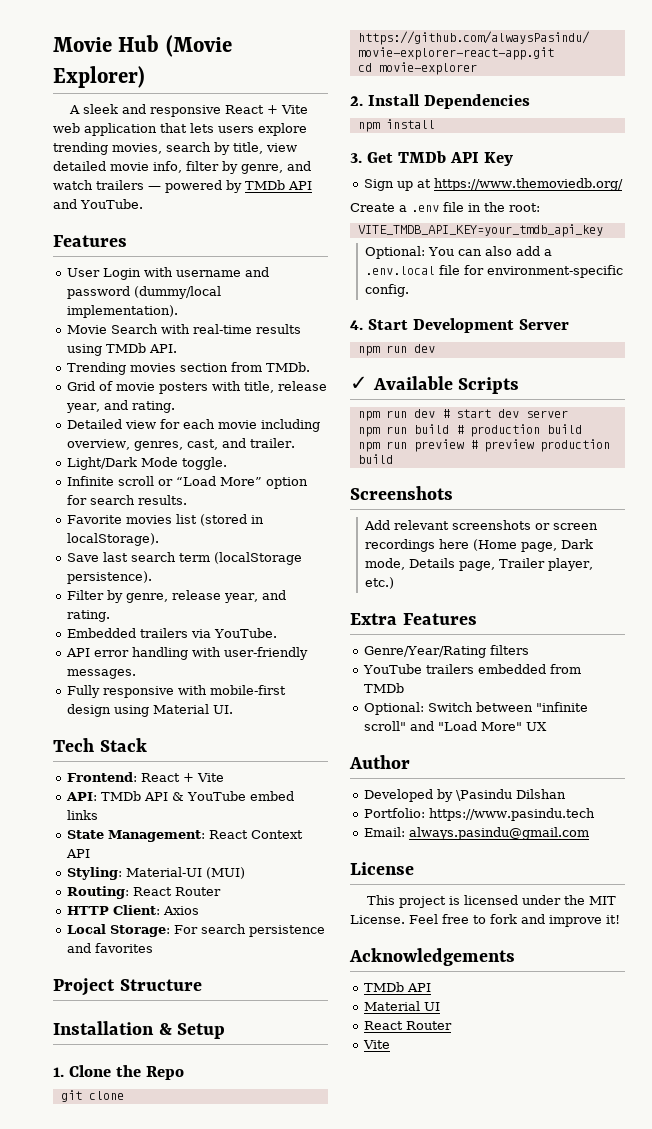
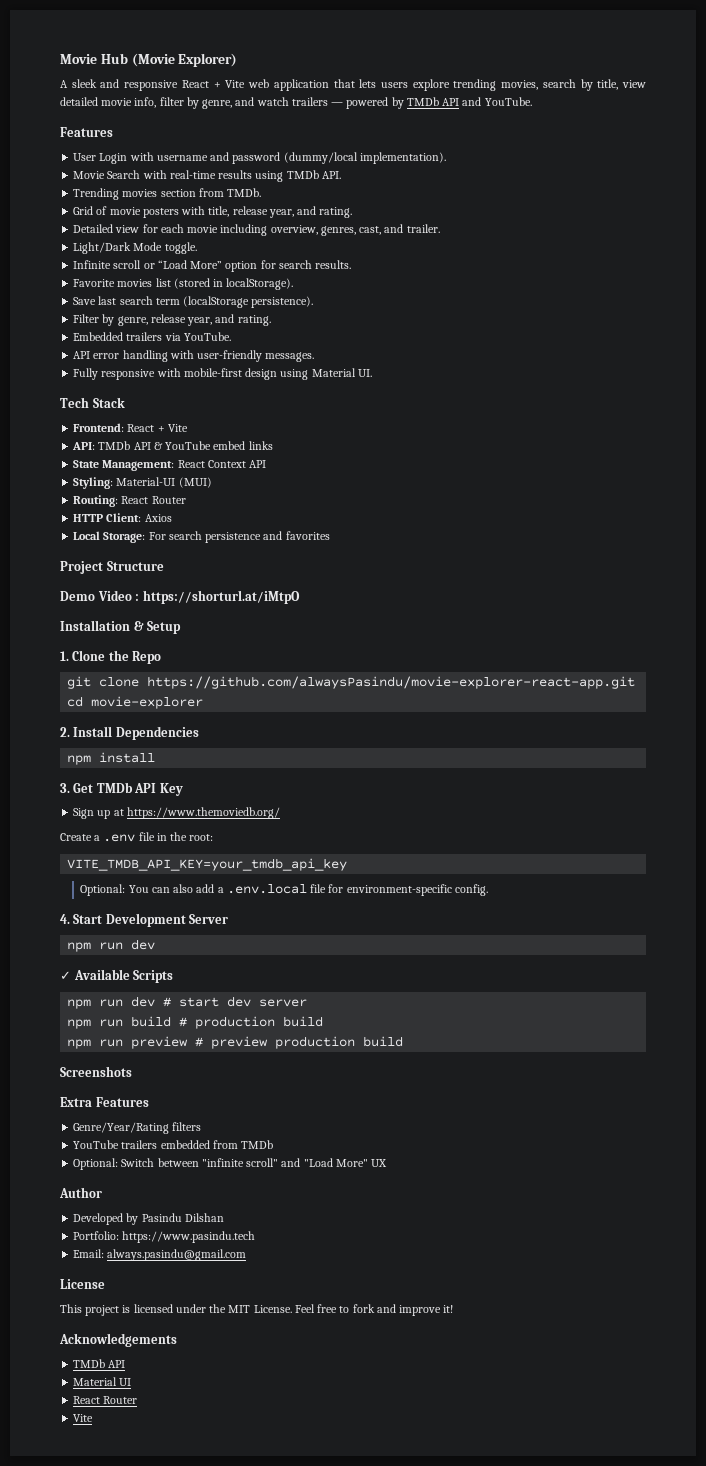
(202, 985) none -> [60,590,300,604] // Demo Video : https://shorturl.at/iMtpO
[363,520,598,530] [364,539,593,552] [364,558,593,571] [364,577,394,589] // Add relevant screenshots or screen recordings here (Home page, Dark mode, Details page, Trailer player, etc.) -> (132, 1071) none
[456,789,513,801] \Pasindu -> [141,1213,182,1222] Pasindu

